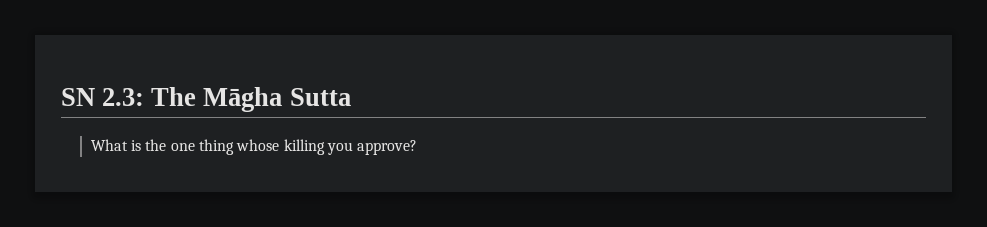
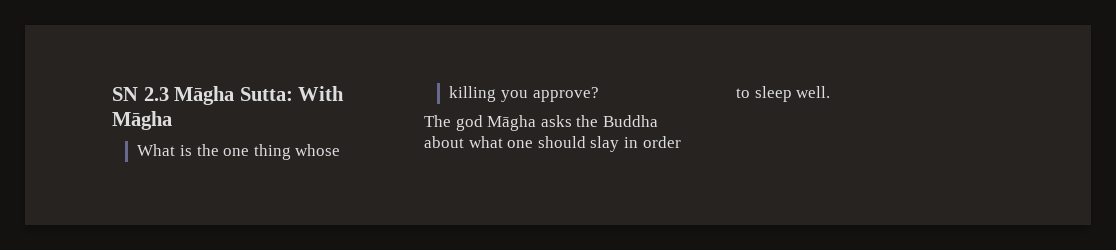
[102,87,351,112] 2.3: The Māgha Sutta -> [143,86,345,105] [112,111,172,130] 2.3 Māgha Sutta: With Māgha
(418, 147) none -> [424,115,658,131] [424,136,681,152] [736,86,831,102] // The god Māgha asks the Buddha about what one should slay in order to sleep well.

